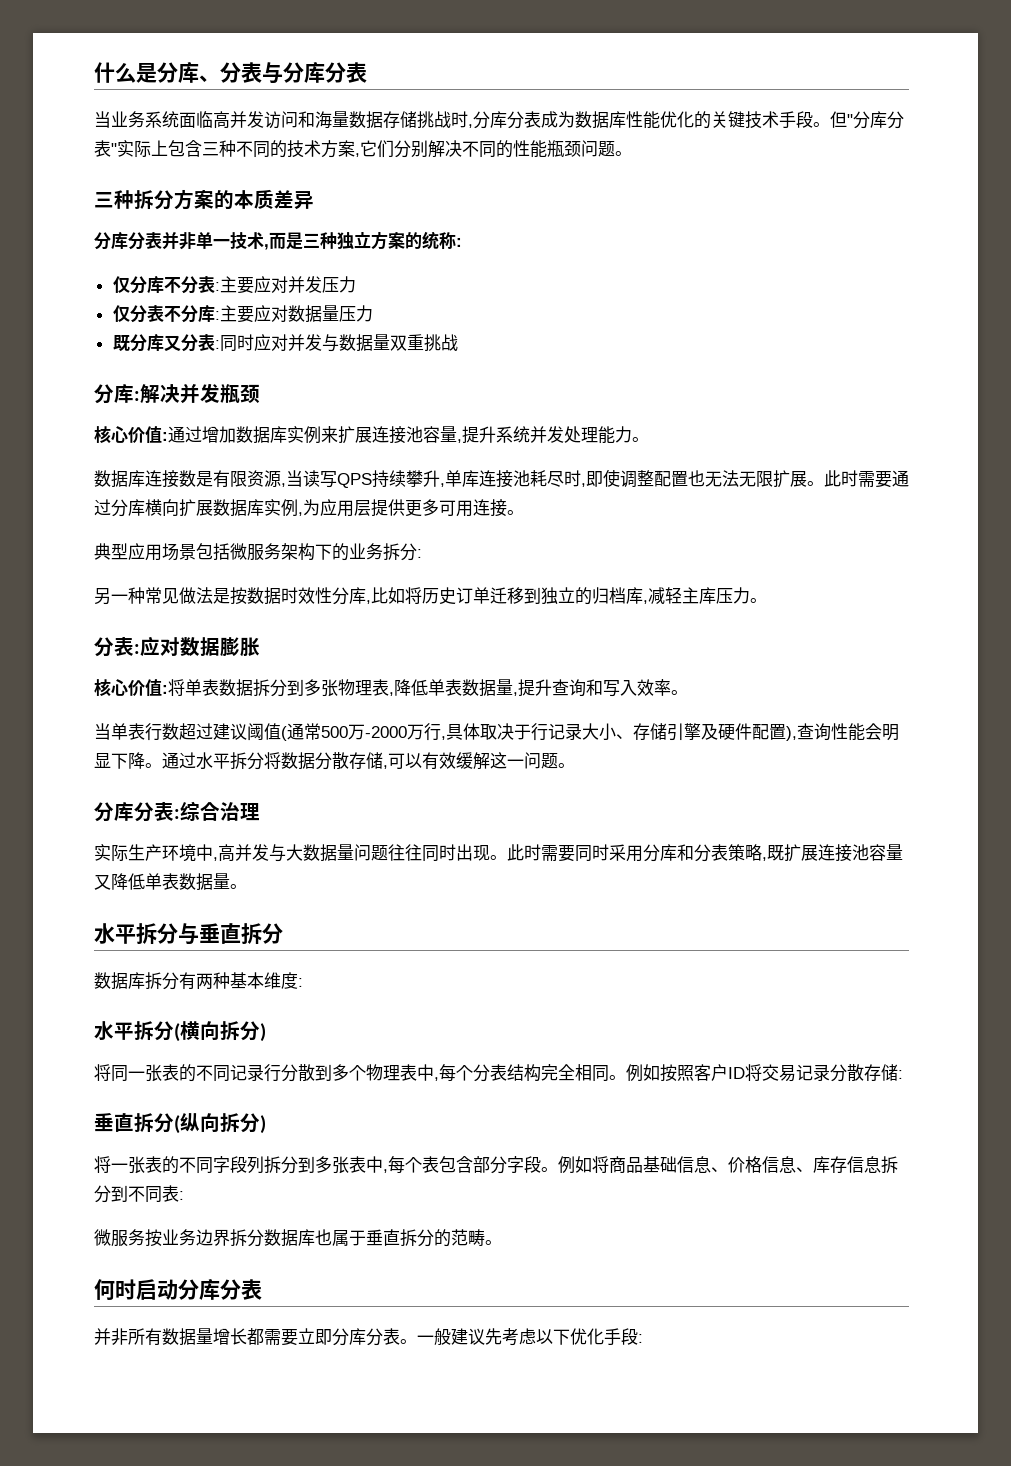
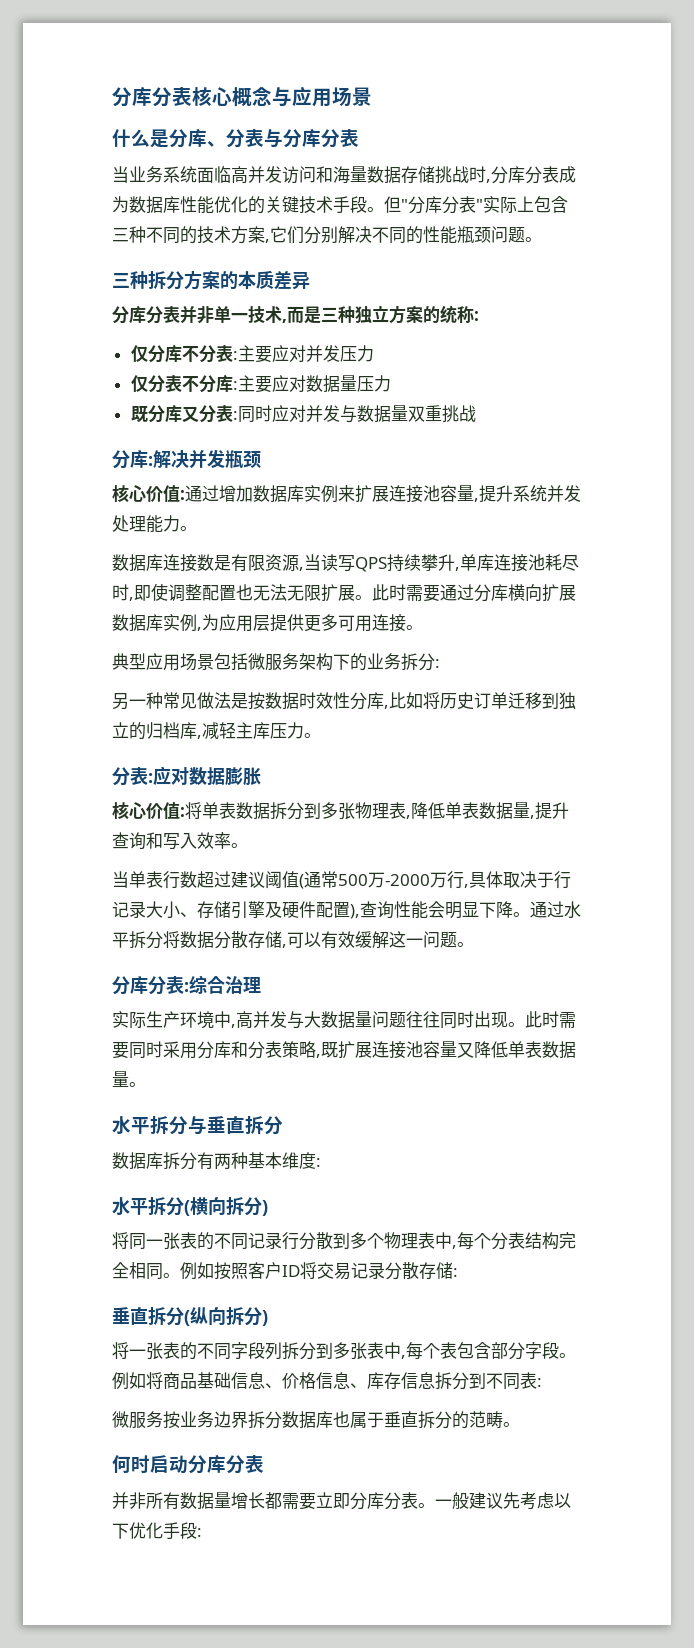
(94, 72) none -> [112,86,372,107] 分库分表核心概念与应用场景 //

